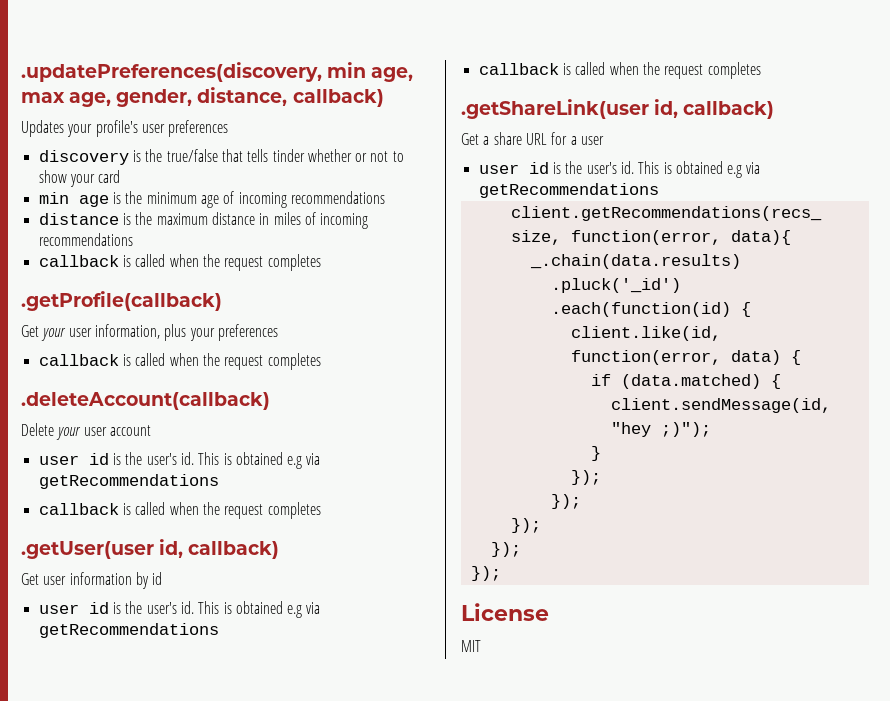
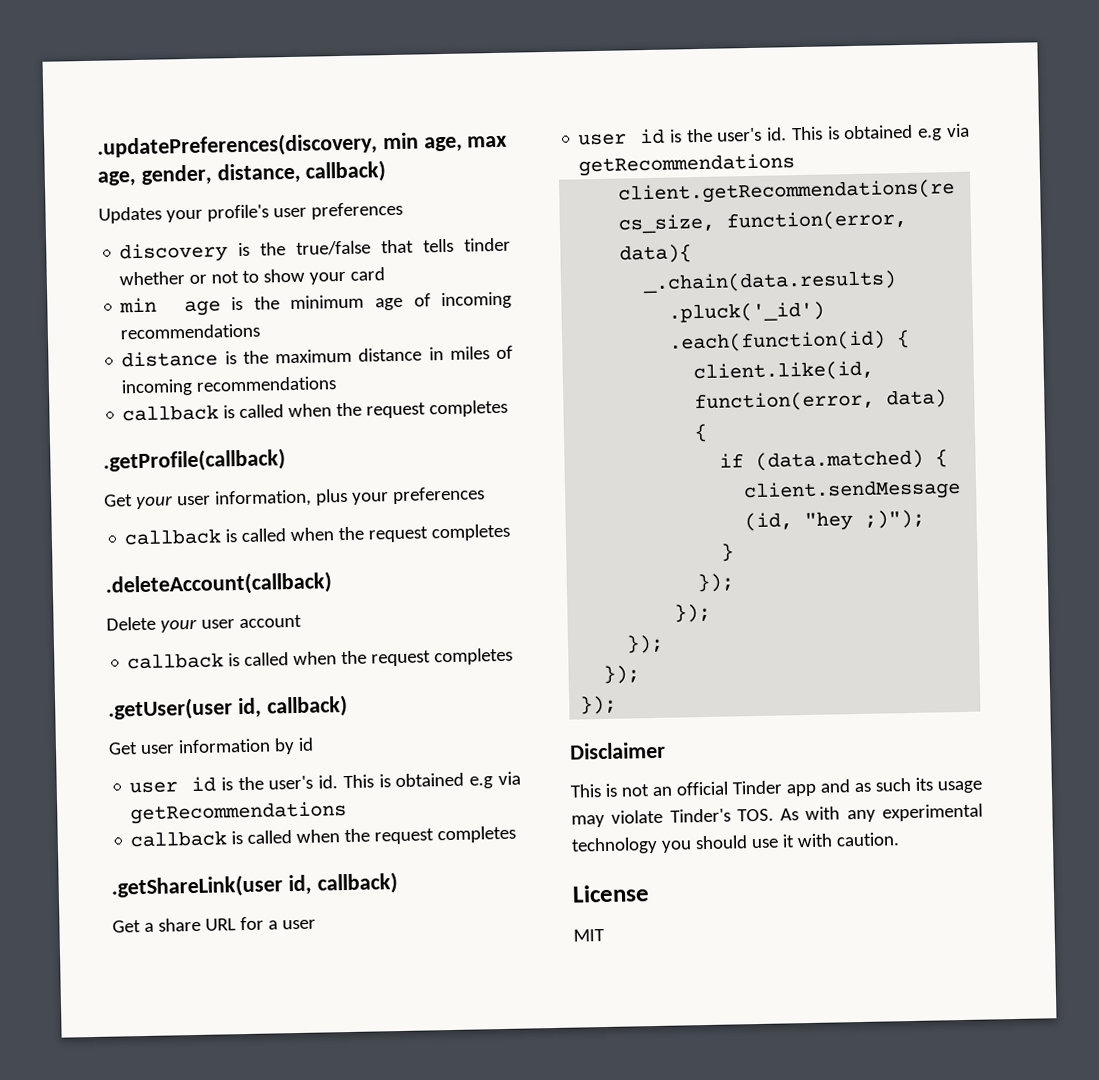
[38,452,321,469] [38,474,219,489] // user id is the user's id. This is obtained e.g via getRecommendations -> (302, 621) none
(501, 573) none -> [569,741,666,760] [570,777,983,798] [571,803,983,828] [571,832,900,855] // Disclaimer // This is not an official Tinder app and as such its usage may violate Tinder's TOS. As with any experimental technology you should use it with caution.

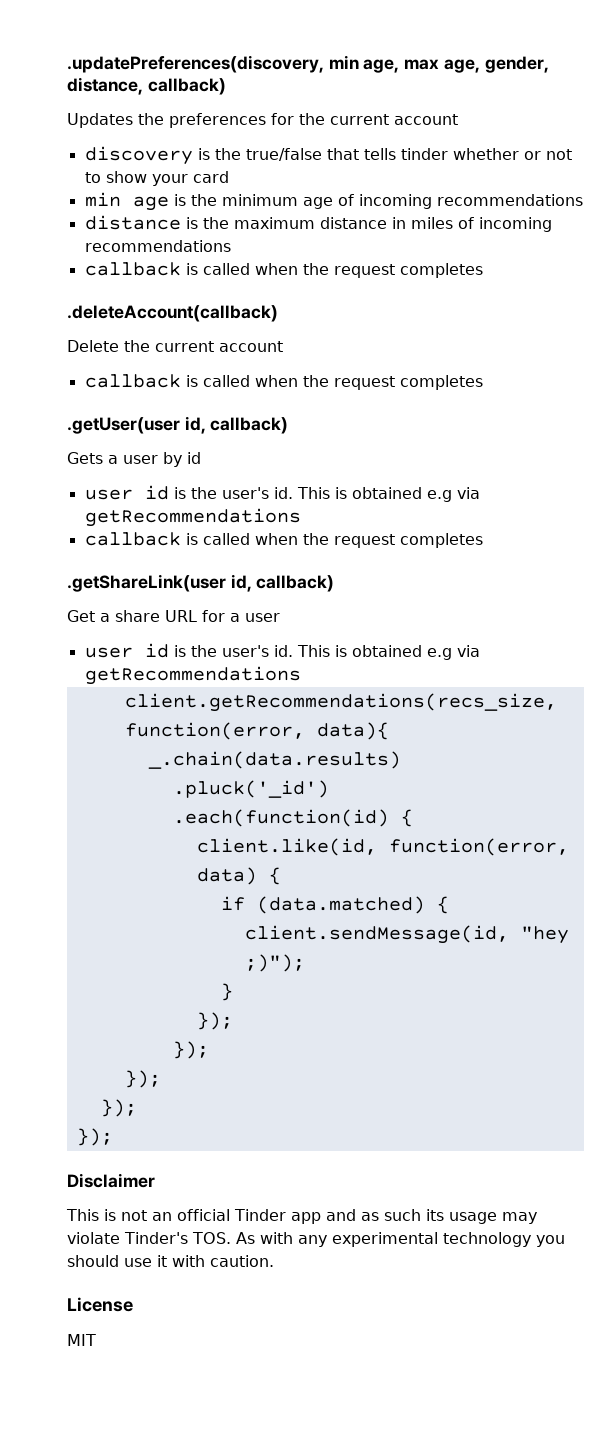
[165,201,403,223] your profile's user preferences -> [138,113,458,128] the preferences for the current account
[103,448,286,473] [104,486,485,510] [124,523,511,546] // .getProfile(callback) // Get your user information, plus your preferences // callback is called when the request completes -> (483, 270) none
[159,618,235,633] your user -> [124,340,214,352] the current
[108,738,271,755] Get user information -> [67,452,158,464] Gets a user

